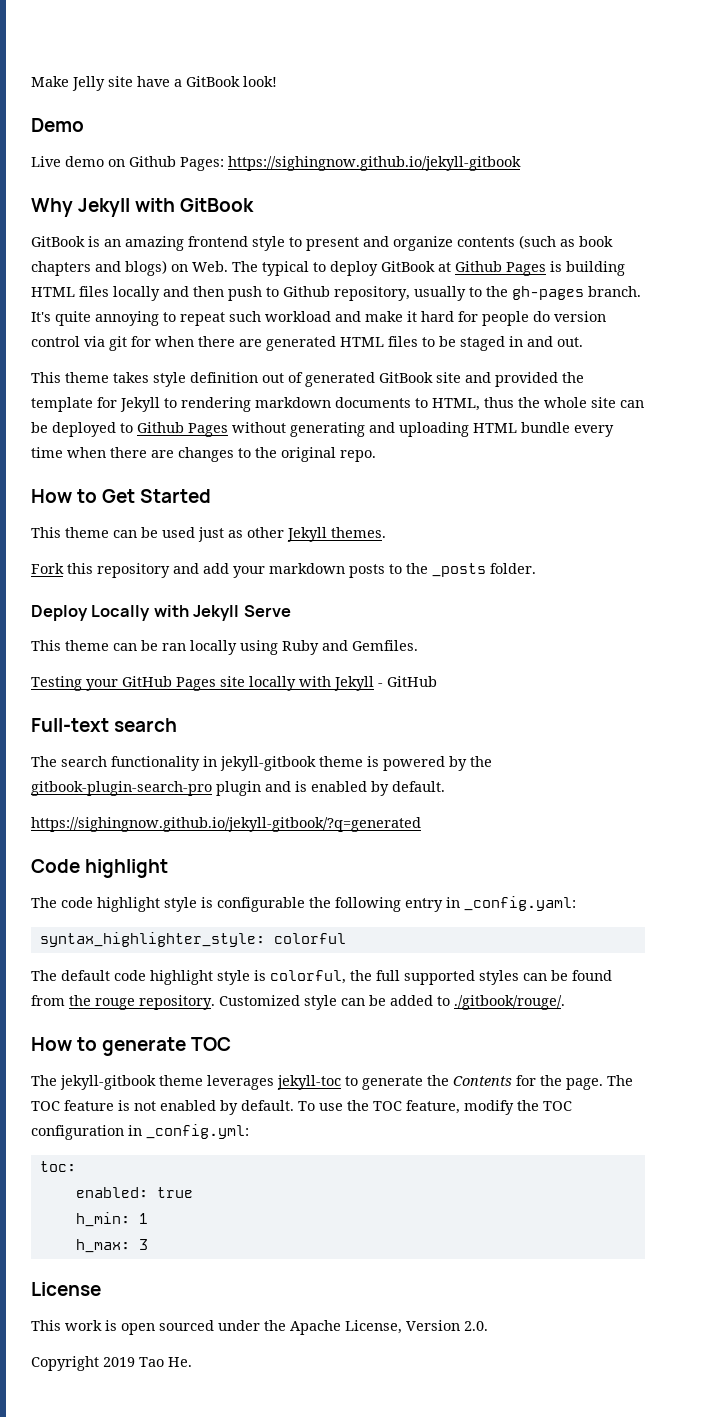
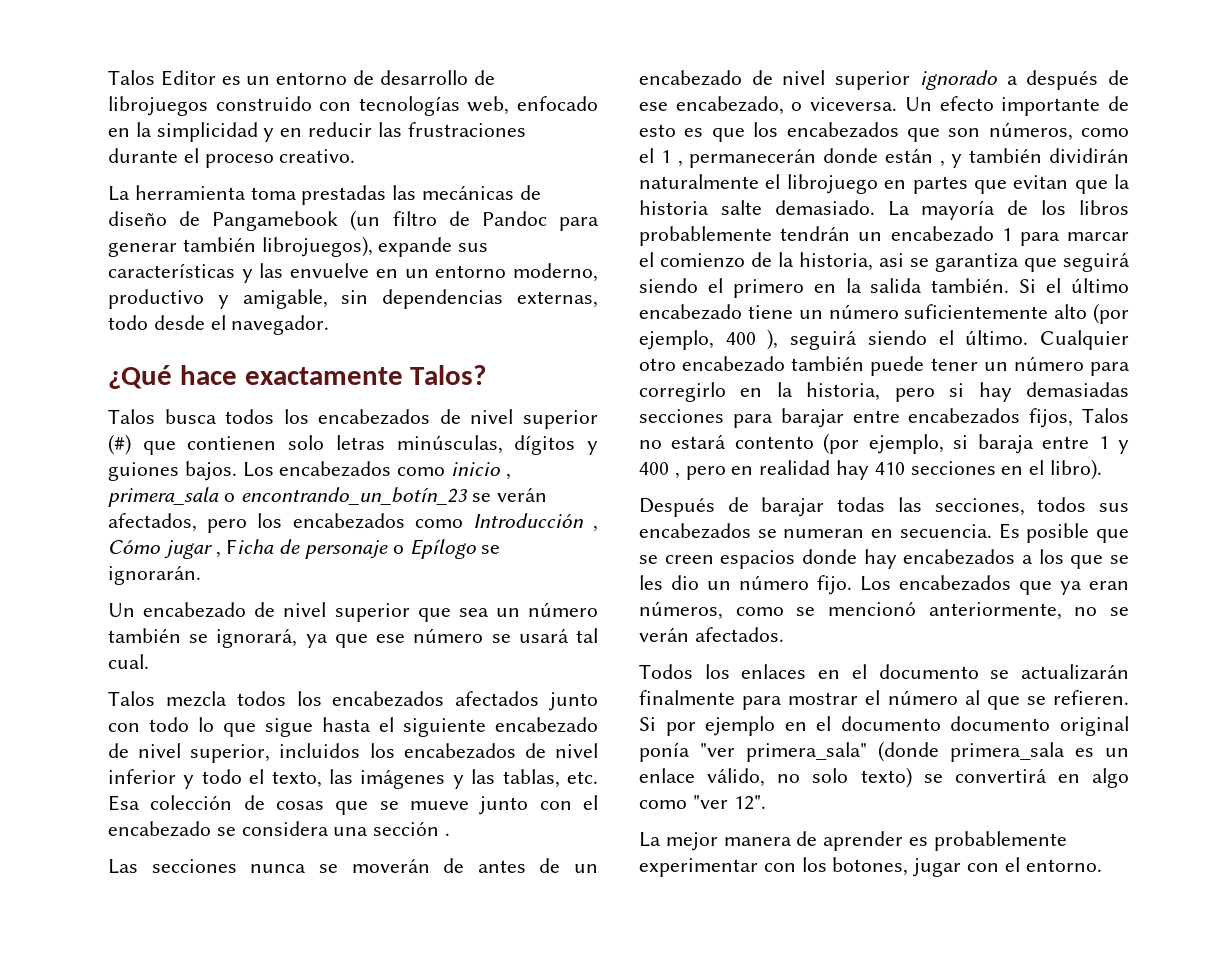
[31,76,277,91] [31,118,84,132] [31,156,521,171] [31,198,255,217] [31,235,613,251] [31,260,625,276] [31,286,641,301] [31,311,606,326] [31,336,583,351] [31,372,584,387] [31,397,644,412] [31,422,614,437] [31,447,376,462] [31,489,212,503] [31,527,386,542] [31,563,536,578] [31,605,291,621] [31,640,418,655] [31,676,437,691] [31,718,178,732] [31,756,492,771] [31,781,445,796] [31,817,421,832] [31,859,169,878] [31,896,576,912] [39,932,346,947] [31,970,612,985] [31,995,565,1010] [31,1037,232,1056] [31,1075,633,1090] [31,1100,572,1115] [31,1124,249,1140] [39,1161,76,1172] [75,1187,193,1198] [75,1212,148,1227] [75,1239,148,1253] [31,1282,101,1296] [31,1320,488,1335] [31,1356,192,1371] Make Jelly site have a GitBook look! // Demo // Live demo on Github Pages: https://sighingnow.github.io/jekyll-gitbook // Why Jekyll with GitBook // GitBook is an amazing frontend style to present and organize contents (such as book chapters and blogs) on Web. The typical to deploy GitBook at Github Pages is building HTML files locally and then push to Github repository, usually to the gh-pages branch. It's quite annoying to repeat such workload and make it hard for people do version control via git for when there are generated HTML files to be staged in and out. // This theme takes style definition out of generated GitBook site and provided the template for Jekyll to rendering markdown documents to HTML, thus the whole site can be deployed to Github Pages without generating and uploading HTML bundle every time when there are changes to the original repo. // How to Get Started // This theme can be used just as other Jekyll themes. // Fork this repository and add your markdown posts to the _posts folder. // Deploy Locally with Jekyll Serve // This theme can be ran locally using Ruby and Gemfiles. // Testing your GitHub Pages site locally with Jekyll - GitHub // Full-text search // The search functionality in jekyll-gitbook theme is powered by the gitbook-plugin-search-pro plugin and is enabled by default. // https://sighingnow.github.io/jekyll-gitbook/?q=generated // Code highlight // The code highlight style is configurable the following entry in _config.yaml: // syntax_highlighter_style: colorful // The default code highlight style is colorful, the full supported styles can be found from the rouge repository. Customized style can be added to ./gitbook/rouge/. // How to generate TOC // The jekyll-gitbook theme leverages jekyll-toc to generate the Contents for the page. The TOC feature is not enabled by default. To use the TOC feature, modify the TOC configuration in _config.yml: // toc: // enabled: true // h_min: 1 // h_max: 3 // License // This work is open sourced under the Apache License, Version 2.0. // Copyright 2019 Tao He. -> [108,70,495,86] [108,96,598,116] [108,122,526,142] [108,148,356,168] [108,185,541,205] [108,210,600,231] [108,236,489,257] [108,263,598,283] [108,289,598,309] [108,315,330,335] [108,365,487,389] [108,409,598,429] [108,434,598,455] [108,461,511,481] [108,487,548,507] [108,513,598,533] [108,539,501,559] [108,565,201,585] [108,602,598,622] [108,628,598,648] [108,654,149,669] [108,691,598,711] [108,717,598,737] [108,743,598,763] [108,769,598,789] [108,795,598,815] [108,821,451,837] [108,858,598,874] [639,70,1129,90] [639,96,1129,116] [639,122,1129,142] [639,148,1129,168] [639,174,1130,194] [639,200,1129,220] [639,226,1129,246] [639,252,1130,272] [639,278,1129,298] [639,303,1129,324] [639,329,1129,350] [639,356,1130,376] [639,382,1129,402] [639,408,1129,428] [639,433,1129,454] [639,459,1103,480] [639,497,1129,517] [639,523,1129,543] [639,549,1129,569] [639,575,1129,595] [639,601,1129,620] [639,627,784,642] [639,664,1129,680] [639,690,1129,710] [639,716,1129,736] [639,741,1129,762] [639,767,1129,788] [639,795,766,810] [639,831,1067,851] [639,857,1102,877] Talos Editor es un entorno de desarrollo de librojuegos construido con tecnologías web, enfocado en la simplicidad y en reducir las frustraciones durante el proceso creativo. // La herramienta toma prestadas las mecánicas de diseño de Pangamebook (un filtro de Pandoc para generar también librojuegos), expande sus características y las envuelve en un entorno moderno, productivo y amigable, sin dependencias externas, todo desde el navegador. // ¿Qué hace exactamente Talos? // Talos busca todos los encabezados de nivel superior (#) que contienen solo letras minúsculas, dígitos y guiones bajos. Los encabezados como inicio , primera_sala o encontrando_un_botín_23 se verán afectados, pero los encabezados como Introducción , Cómo jugar , Ficha de personaje o Epílogo se ignorarán. // Un encabezado de nivel superior que sea un número también se ignorará, ya que ese número se usará tal cual. // Talos mezcla todos los encabezados afectados junto con todo lo que sigue hasta el siguiente encabezado de nivel superior, incluidos los encabezados de nivel inferior y todo el texto, las imágenes y las tablas, etc. Esa colección de cosas que se mueve junto con el encabezado se considera una sección . // Las secciones nunca se moverán de antes de un encabezado de nivel superior ignorado a después de ese encabezado, o viceversa. Un efecto importante de esto es que los encabezados que son números, como el 1 , permanecerán donde están , y también dividirán naturalmente el librojuego en partes que evitan que la historia salte demasiado. La mayoría de los libros probablemente tendrán un encabezado 1 para marcar el comienzo de la historia, asi se garantiza que seguirá siendo el primero en la salida también. Si el último encabezado tiene un número suficientemente alto (por ejemplo, 400 ), seguirá siendo el último. Cualquier otro encabezado también puede tener un número para corregirlo en la historia, pero si hay demasiadas secciones para barajar entre encabezados fijos, Talos no estará contento (por ejemplo, si baraja entre 1 y 400 , pero en realidad hay 410 secciones en el libro). // Después de barajar todas las secciones, todos sus encabezados se numeran en secuencia. Es posible que se creen espacios donde hay encabezados a los que se les dio un número fijo. Los encabezados que ya eran números, como se mencionó anteriormente, no se verán afectados. // Todos los enlaces en el documento se actualizarán finalmente para mostrar el número al que se refieren. Si por ejemplo en el documento documento original ponía "ver primera_sala" (donde primera_sala es un enlace válido, no solo texto) se convertirá en algo como "ver 12". // La mejor manera de aprender es probablemente experimentar con los botones, jugar con el entorno.

